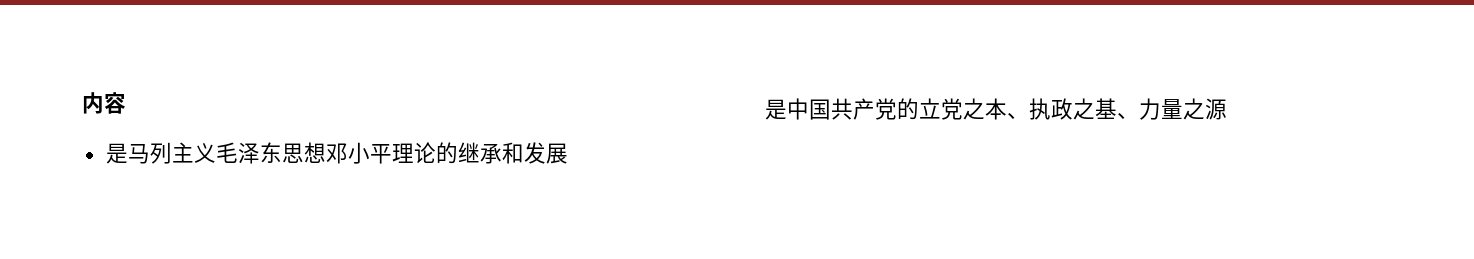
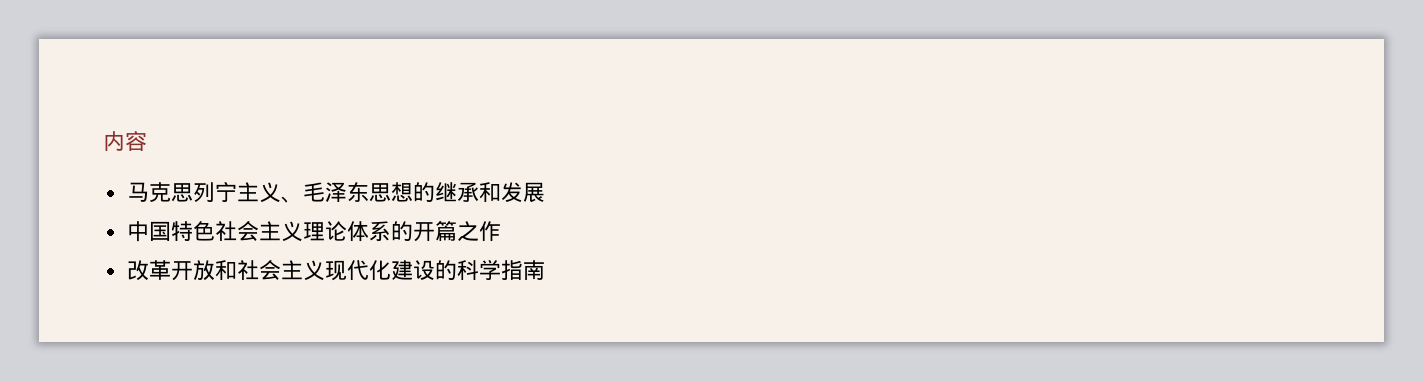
[105,142,568,164] [765,98,1227,120] 是马列主义毛泽东思想邓小平理论的继承和发展 // 是中国共产党的立党之本、执政之基、力量之源 -> [127,182,546,203] [127,221,502,242] [127,260,546,281] 马克思列宁主义、毛泽东思想的继承和发展 // 中国特色社会主义理论体系的开篇之作 // 改革开放和社会主义现代化建设的科学指南

